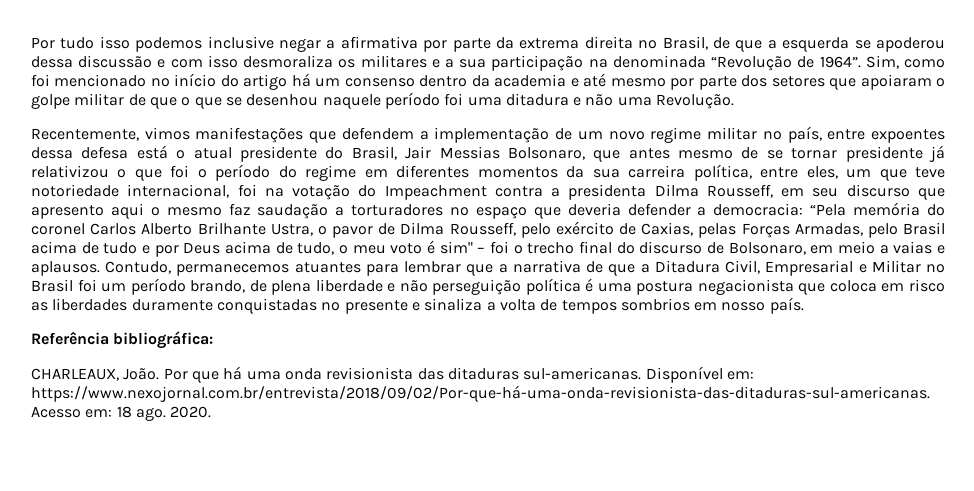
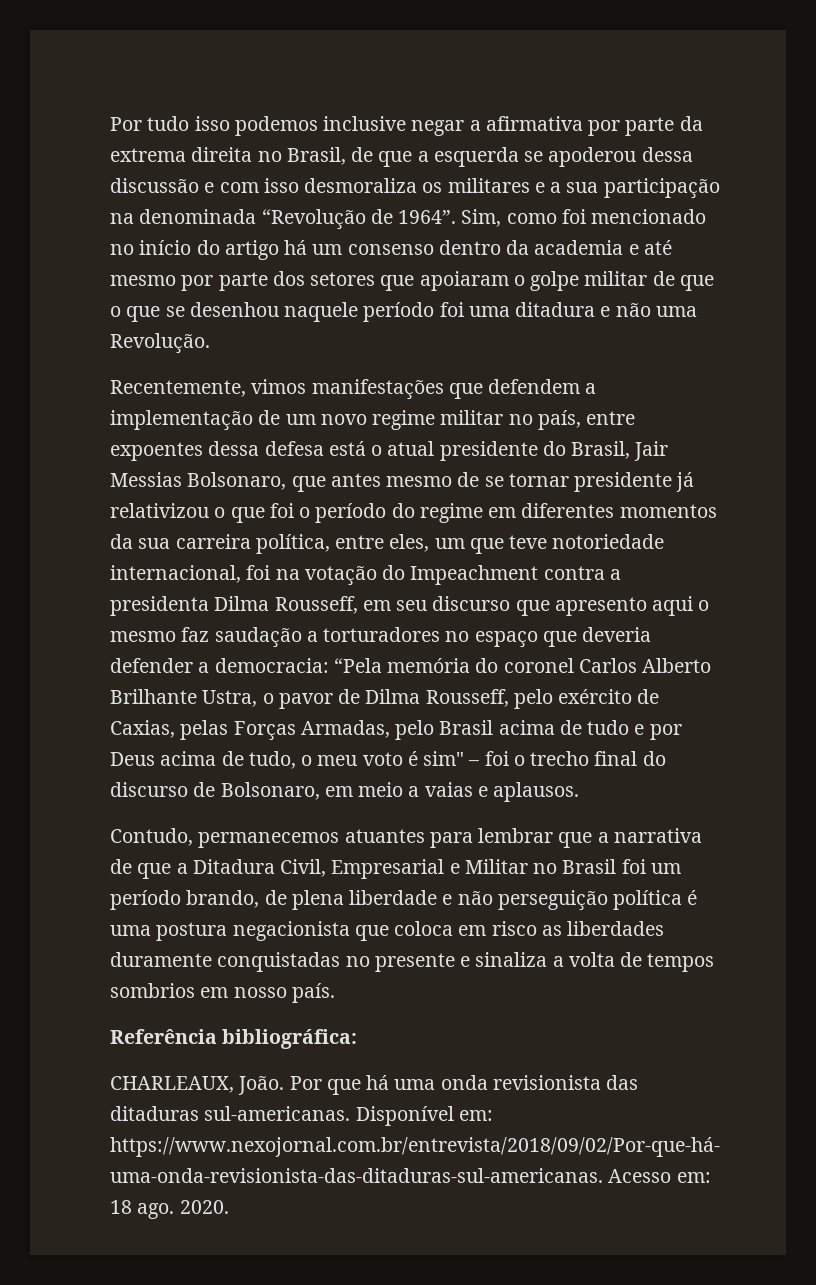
(100, 268) none -> (580, 792) //

